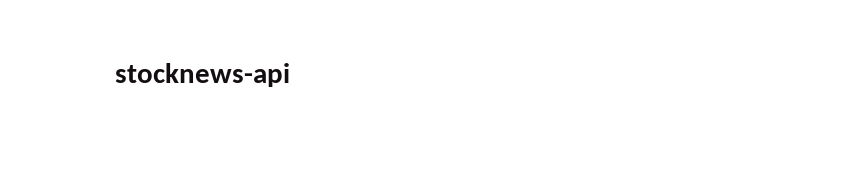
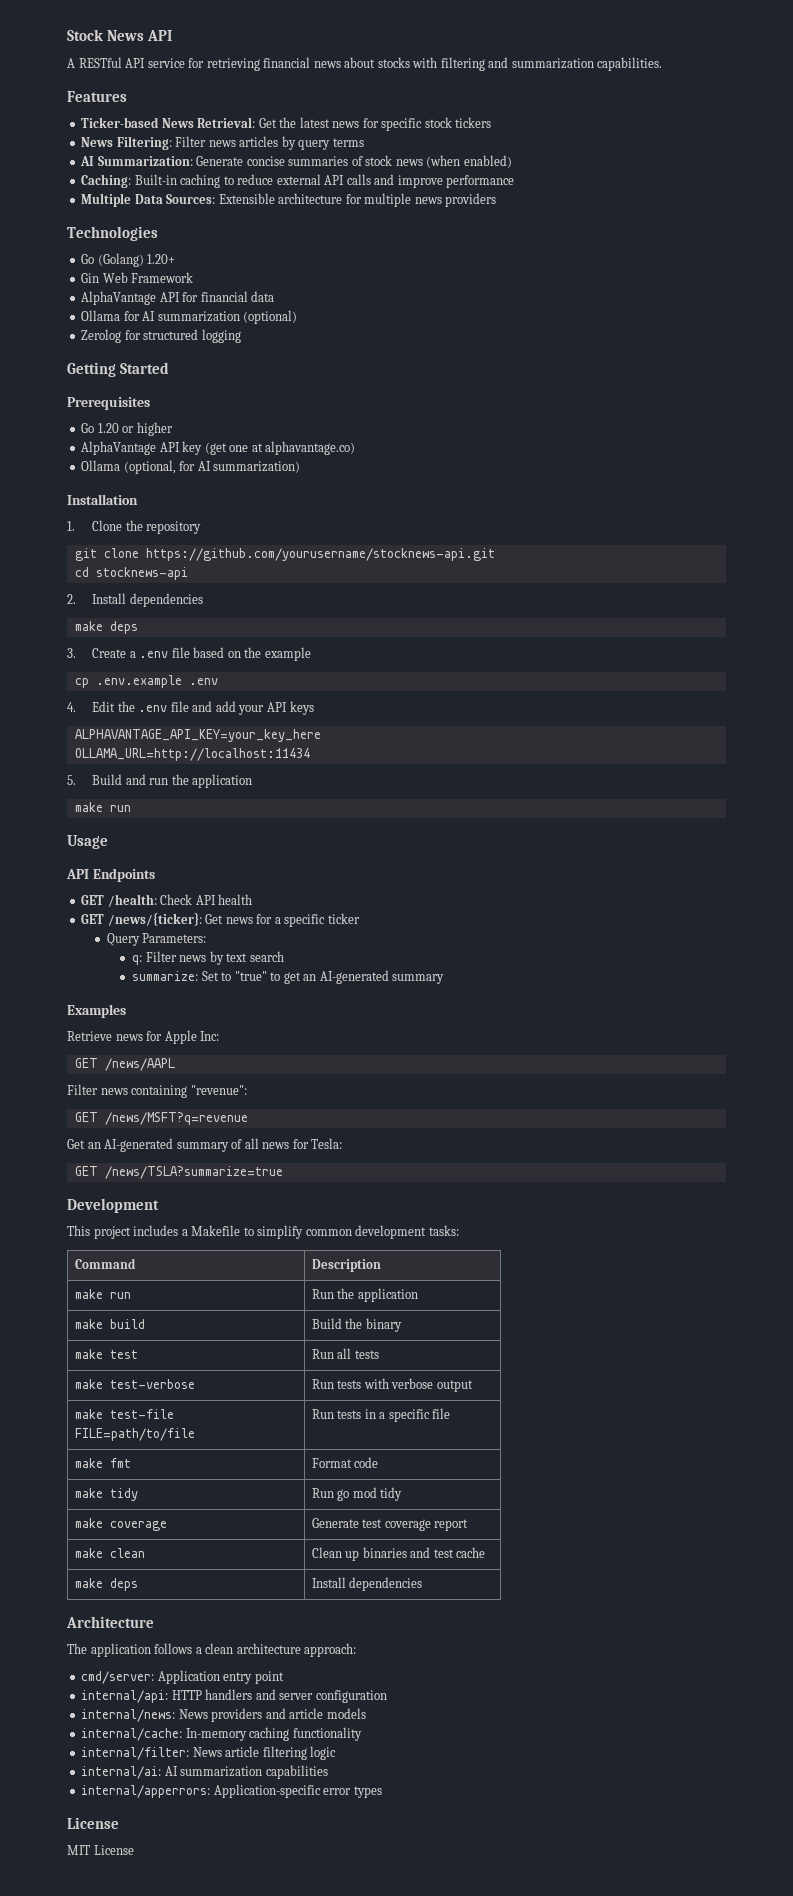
[115,63,290,87] stocknews-api -> [67,29,173,41] [67,57,663,71] [67,91,127,102] [81,117,492,131] [81,136,364,150] [80,155,512,168] [81,174,515,188] [81,193,497,207] [67,226,158,241] [81,253,176,267] [81,272,194,283] [81,291,275,305] [81,310,298,324] [81,329,241,343] [67,362,169,377] [67,397,150,410] [81,422,173,436] [81,441,356,455] [81,460,301,474] [67,494,138,505] [67,520,202,534] [74,548,495,561] [74,567,188,580] [67,593,203,607] [74,621,138,634] [67,647,311,661] [74,675,218,688] [67,701,314,715] [74,729,321,742] [74,748,310,761] [67,774,253,788] [74,802,131,812] [67,835,108,849] [66,868,155,882] [81,894,253,907] [81,912,360,927] [106,933,207,946] [132,951,284,965] [132,970,445,984] [67,1004,126,1018] [67,1030,220,1044] [74,1058,175,1071] [67,1084,247,1098] [74,1112,248,1125] [67,1138,343,1152] [74,1166,283,1179] [67,1198,159,1213] [67,1225,459,1239] [74,1258,136,1269] [311,1259,381,1272] [74,1289,131,1299] [311,1288,418,1302] [74,1319,145,1329] [311,1318,402,1332] [74,1349,138,1359] [311,1348,379,1359] [74,1379,195,1389] [311,1378,473,1392] [74,1409,174,1419] [74,1428,195,1441] [311,1408,451,1422] [74,1458,131,1468] [311,1457,379,1468] [74,1488,138,1501] [311,1487,403,1501] [74,1518,167,1531] [311,1518,469,1531] [74,1548,145,1558] [311,1547,486,1561] [74,1578,138,1591] [311,1577,423,1591] [66,1616,154,1628] [67,1643,357,1657] [81,1670,284,1684] [81,1689,387,1703] [81,1708,366,1722] [81,1727,362,1741] [81,1746,337,1760] [81,1765,328,1779] [81,1784,382,1798] [67,1817,119,1829] [67,1845,134,1855] Stock News API // A RESTful API service for retrieving financial news about stocks with filtering and summarization capabilities. // Features // Ticker-based News Retrieval: Get the latest news for specific stock tickers // News Filtering: Filter news articles by query terms // AI Summarization: Generate concise summaries of stock news (when enabled) // Caching: Built-in caching to reduce external API calls and improve performance // Multiple Data Sources: Extensible architecture for multiple news providers // Technologies // Go (Golang) 1.20+ // Gin Web Framework // AlphaVantage API for financial data // Ollama for AI summarization (optional) // Zerolog for structured logging // Getting Started // Prerequisites // Go 1.20 or higher // AlphaVantage API key (get one at alphavantage.co) // Ollama (optional, for AI summarization) // Installation // 1. Clone the repository // git clone https://github.com/yourusername/stocknews-api.git // cd stocknews-api // 2. Install dependencies // make deps // 3. Create a .env file based on the example // cp .env.example .env // 4. Edit the .env file and add your API keys // ALPHAVANTAGE_API_KEY=your_key_here // OLLAMA_URL=http://localhost:11434 // 5. Build and run the application // make run // Usage // API Endpoints // GET /health: Check API health // GET /news/{ticker}: Get news for a specific ticker // Query Parameters: // q: Filter news by text search // summarize: Set to "true" to get an AI-generated summary // Examples // Retrieve news for Apple Inc: // GET /news/AAPL // Filter news containing "revenue": // GET /news/MSFT?q=revenue // Get an AI-generated summary of all news for Tesla: // GET /news/TSLA?summarize=true // Development // This project includes a Makefile to simplify common development tasks: // Command | Description // make run | Run the application // make build | Build the binary // make test | Run all tests // make test-verbose | Run tests with verbose output // make test-file FILE=path/to/file | Run tests in a specific file // make fmt | Format code // make tidy | Run go mod tidy // make coverage | Generate test coverage report // make clean | Clean up binaries and test cache // make deps | Install dependencies // Architecture // The application follows a clean architecture approach: // cmd/server: Application entry point // internal/api: HTTP handlers and server configuration // internal/news: News providers and article models // internal/cache: In-memory caching functionality // internal/filter: News article filtering logic // internal/ai: AI summarization capabilities // internal/apperrors: Application-specific error types // License // MIT License

